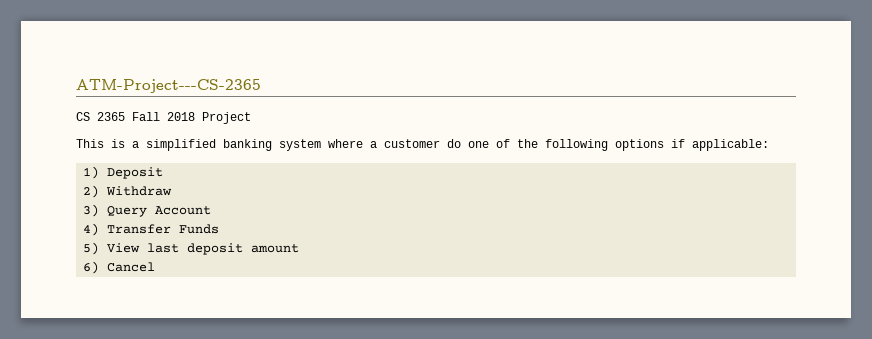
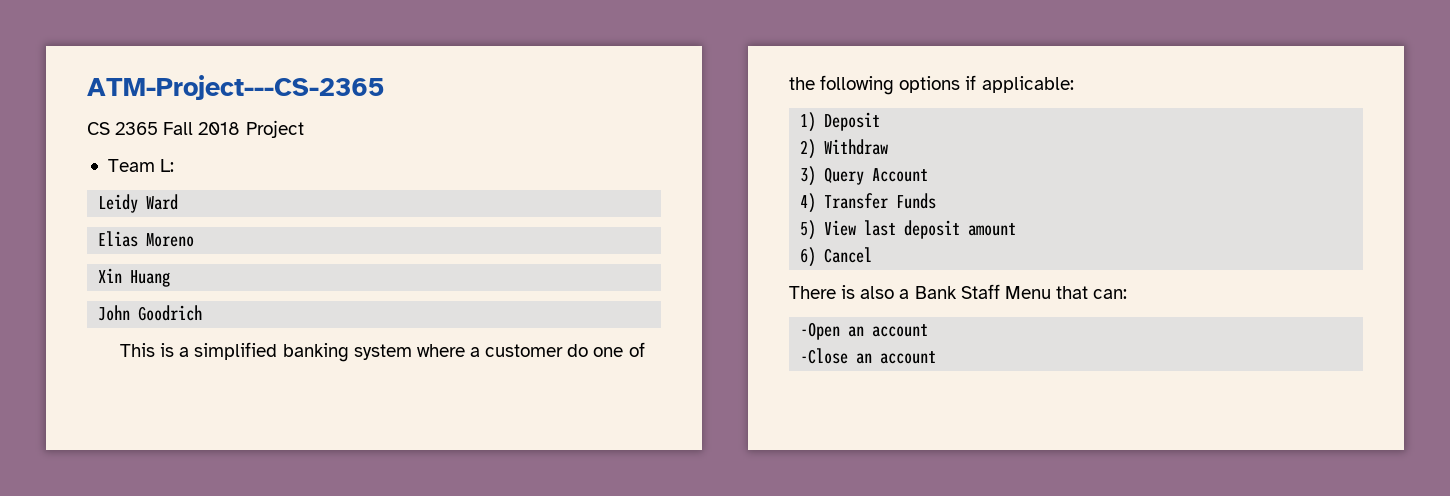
(251, 118) none -> [107,159,175,172] [98,194,179,213] [98,231,195,247] [98,268,171,287] [98,305,203,321] // Team L: // Leidy Ward // Elias Moreno // Xin Huang // John Goodrich
(156, 267) none -> [789,284,1128,299] [800,322,929,340] [800,348,937,364] // There is also a Bank Staff Menu that can: // -Open an account // -Close an account

